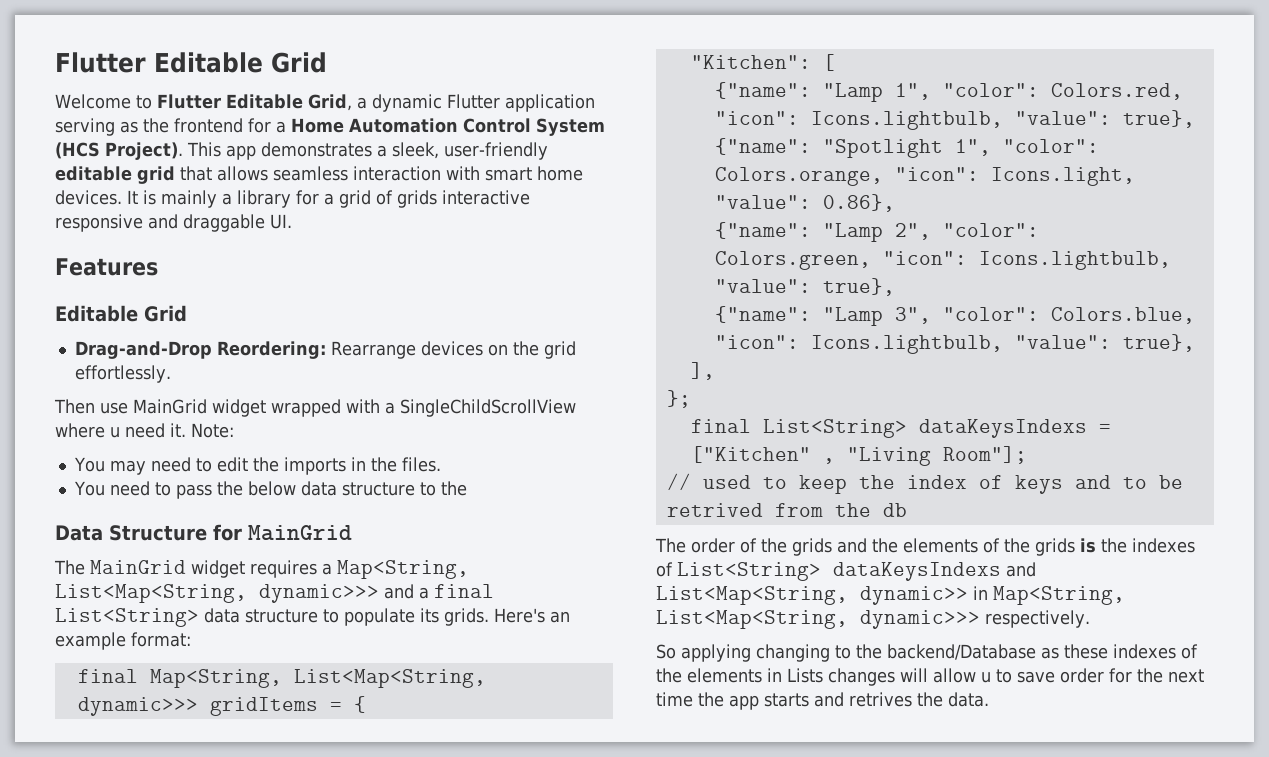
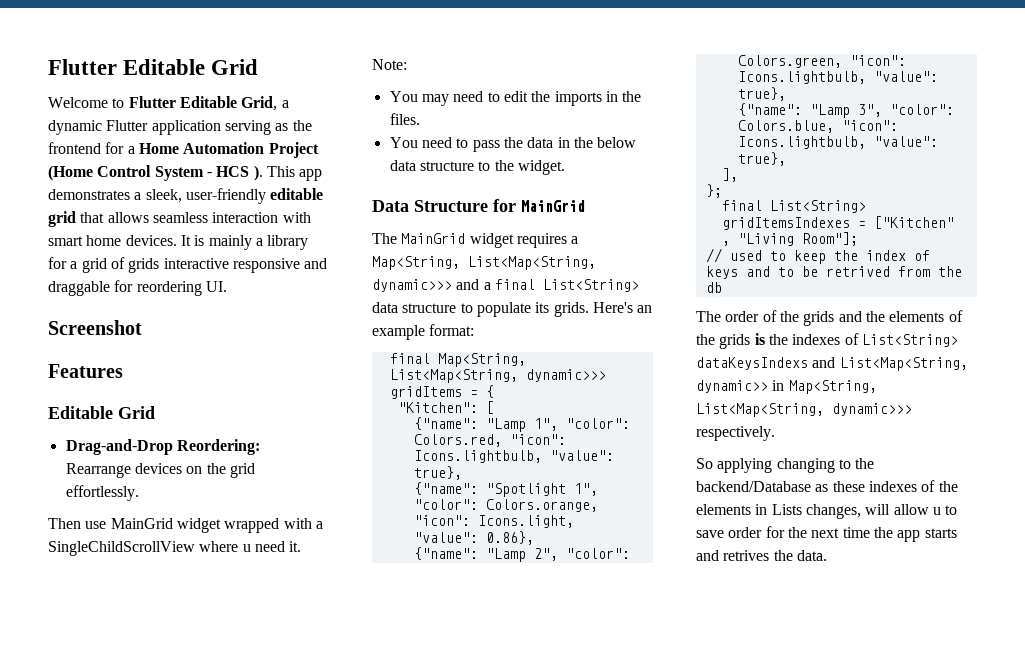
[463,118,605,136] [55,142,183,160] Control System (HCS Project). -> [268,142,319,158] [48,165,263,181] Project (Home Control System - HCS ).
(265, 223) none -> [114,280,202,296] for reordering
(292, 221) none -> [48,320,142,335] // Screenshot
(243, 488) none -> [527,137,593,148] data in the
(467, 488) none -> [517,160,565,175] widget.
[918,419,1087,438] dataKeysIndexs -> [721,217,850,230] gridItemsIndexes
[828,668,895,686] changes -> [805,504,861,519] changes,

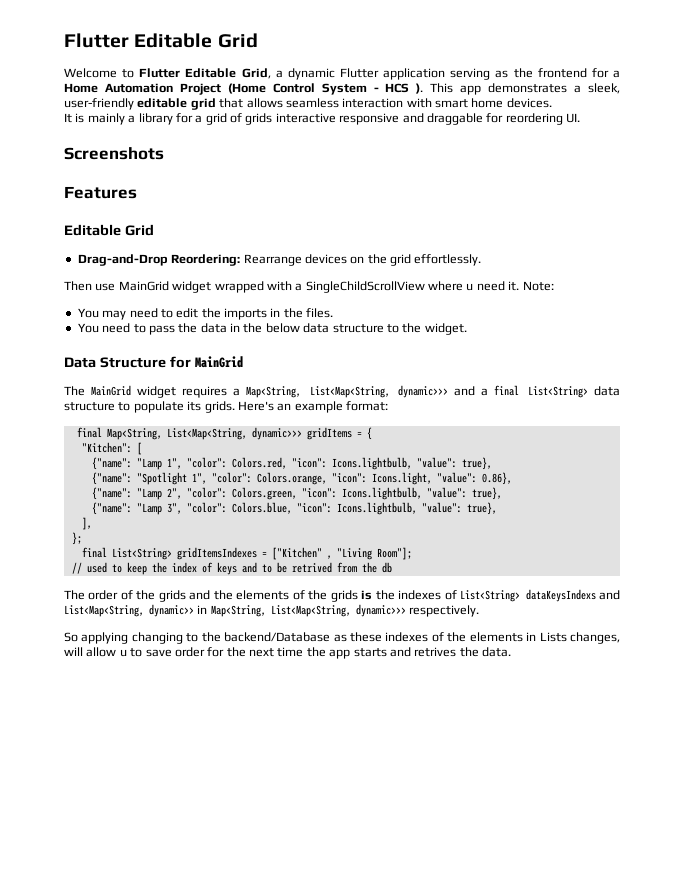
(177, 240) none -> (552, 103) //
[48,320,142,335] Screenshot -> [64,147,164,160] Screenshots

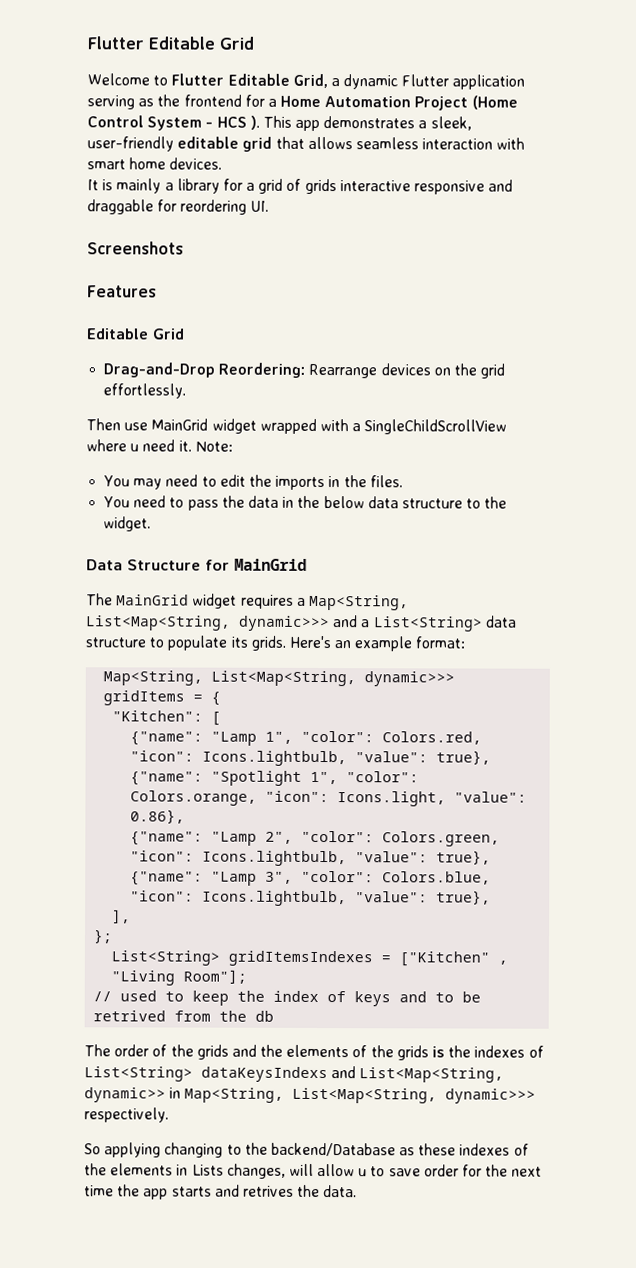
[494,385,520,396] final -> (371, 623) none
[76,427,102,438] final -> (466, 642) none
[81,547,107,558] final -> (114, 936) none

